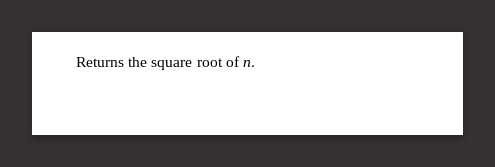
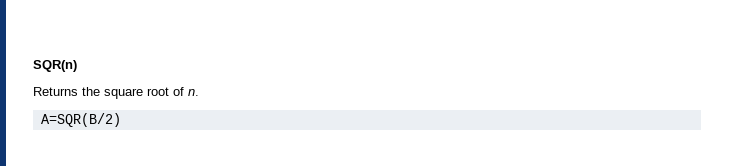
(76, 62) none -> [33,60,77,72] SQR(n) //
(255, 63) none -> [40,113,121,127] // A=SQR(B/2)

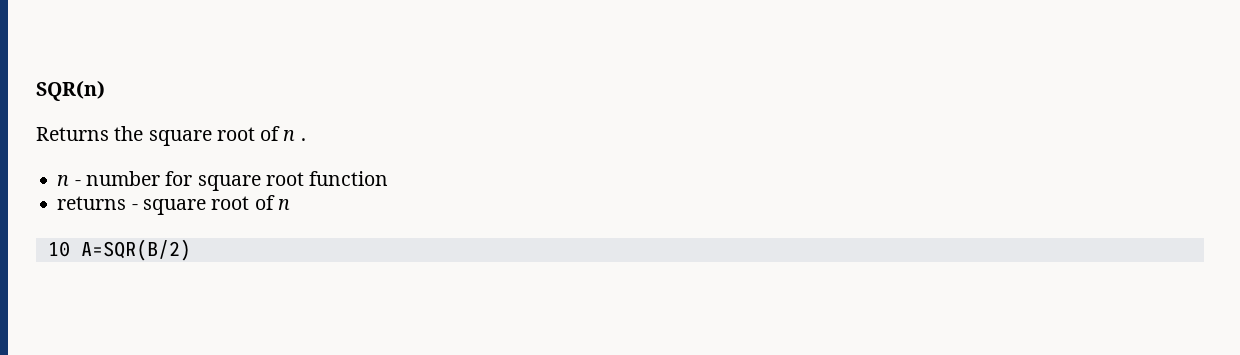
[188,89,199,96] n. // -> [283,130,306,141] [57,171,389,191] [57,195,290,215] [47,241,70,257] n . // n - number for square root function // returns - square root of n // 10

